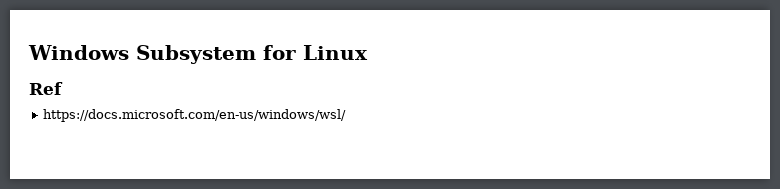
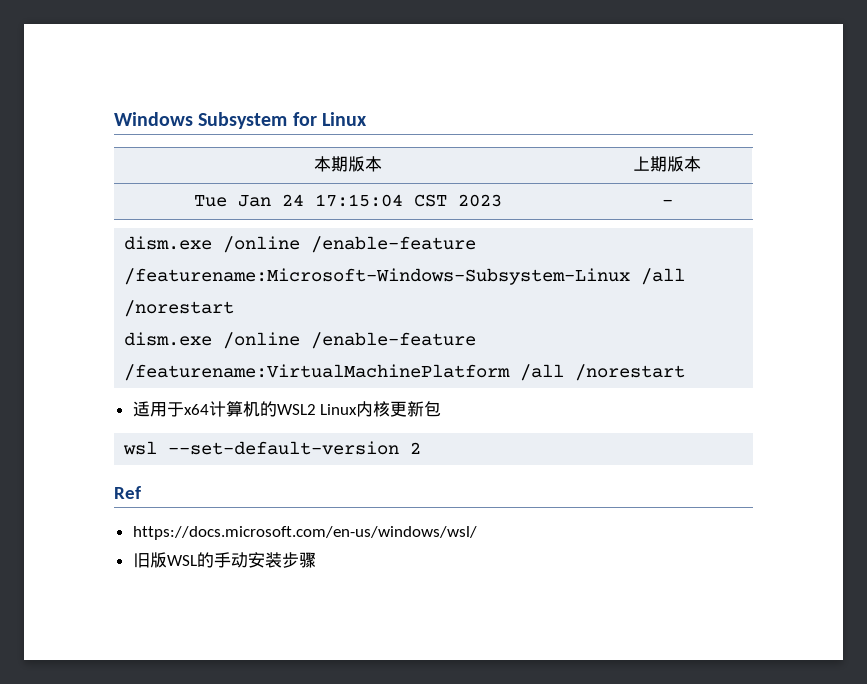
[29,82,63,95] [42,109,346,122] // Ref // https://docs.microsoft.com/en-us/windows/wsl/ -> [314,156,382,172] [633,156,701,172] [194,194,502,207] [661,199,673,206] [124,236,477,253] [124,268,686,285] [124,300,235,317] [124,332,477,349] [124,364,686,381] [132,401,442,417] [123,441,422,455] [114,486,141,499] [132,526,477,540] [132,552,316,568] // 本期版本 | 上期版本 // Tue Jan 24 17:15:04 CST 2023 | - // dism.exe /online /enable-feature /featurename:Microsoft-Windows-Subsystem-Linux /all /norestart // dism.exe /online /enable-feature /featurename:VirtualMachinePlatform /all /norestart // 适用于x64计算机的WSL2 Linux内核更新包 // wsl --set-default-version 2 // Ref // https://docs.microsoft.com/en-us/windows/wsl/ // 旧版WSL的手动安装步骤

